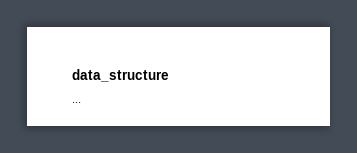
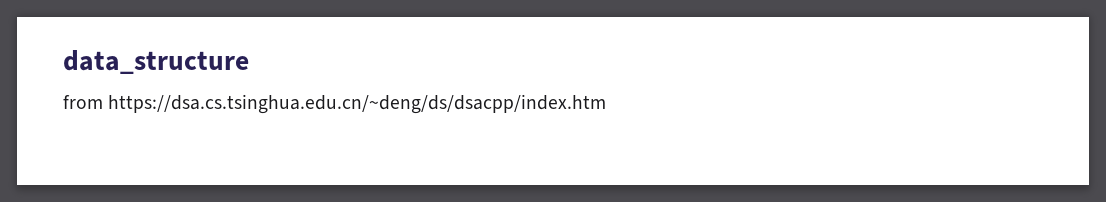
[72,102,81,103] ... -> [63,94,607,114] from https://dsa.cs.tsinghua.edu.cn/~deng/ds/dsacpp/index.htm

